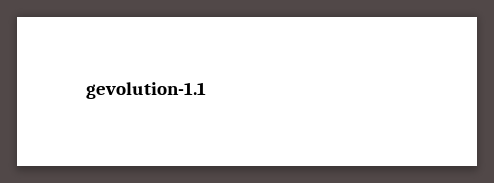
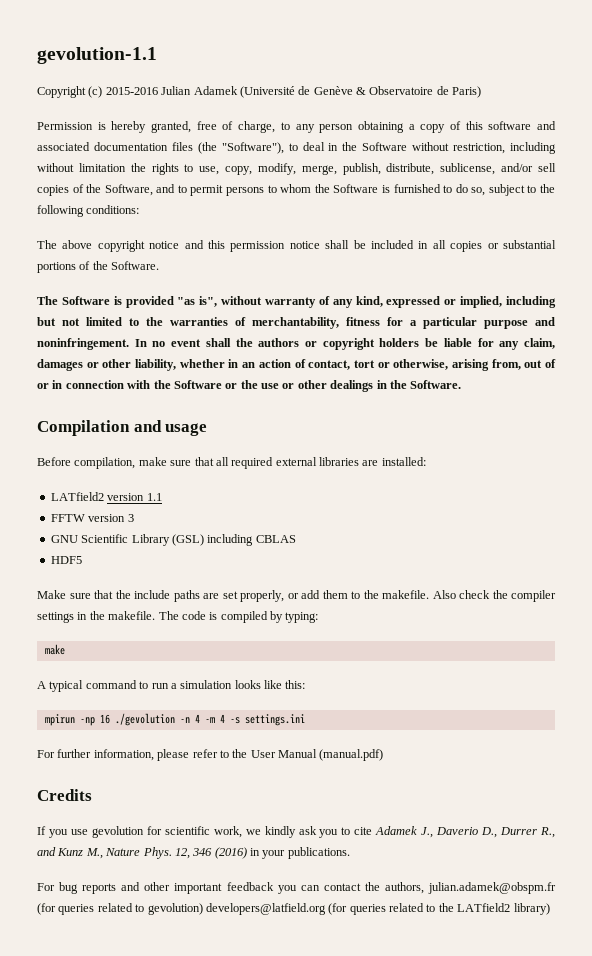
(206, 90) none -> [37,86,482,98] [37,121,556,133] [37,142,556,154] [37,163,557,175] [37,184,555,196] [37,205,140,217] [37,240,556,252] [37,261,160,273] [37,296,556,308] [37,317,555,329] [37,338,556,350] [37,359,556,371] [37,380,462,392] [37,420,208,436] [37,457,426,469] [50,492,162,501] [50,514,134,522] [50,534,296,546] [50,556,82,564] [37,590,556,602] [37,611,319,623] [44,644,65,655] [37,680,306,692] [44,713,305,726] [37,749,384,761] [37,789,92,801] [37,826,556,838] [37,847,350,859] [37,882,556,894] [37,903,550,915] // Copyright (c) 2015-2016 Julian Adamek (Université de Genève & Observatoire de Paris) // Permission is hereby granted, free of charge, to any person obtaining a copy of this software and associated documentation files (the "Software"), to deal in the Software without restriction, including without limitation the rights to use, copy, modify, merge, publish, distribute, sublicense, and/or sell copies of the Software, and to permit persons to whom the Software is furnished to do so, subject to the following conditions: // The above copyright notice and this permission notice shall be included in all copies or substantial portions of the Software. // The Software is provided "as is", without warranty of any kind, expressed or implied, including but not limited to the warranties of merchantability, fitness for a particular purpose and noninfringement. In no event shall the authors or copyright holders be liable for any claim, damages or other liability, whether in an action of contact, tort or otherwise, arising from, out of or in connection with the Software or the use or other dealings in the Software. // Compilation and usage // Before compilation, make sure that all required external libraries are installed: // LATfield2 version 1.1 // FFTW version 3 // GNU Scientific Library (GSL) including CBLAS // HDF5 // Make sure that the include paths are set properly, or add them to the makefile. Also check the compiler settings in the makefile. The code is compiled by typing: // make // A typical command to run a simulation looks like this: // mpirun -np 16 ./gevolution -n 4 -m 4 -s settings.ini // For further information, please refer to the User Manual (manual.pdf) // Credits // If you use gevolution for scientific work, we kindly ask you to cite Adamek J., Daverio D., Durrer R., and Kunz M., Nature Phys. 12, 346 (2016) in your publications. // For bug reports and other important feedback you can contact the authors, julian.adamek@obspm.fr (for queries related to gevolution) developers@latfield.org (for queries related to the LATfield2 library)

